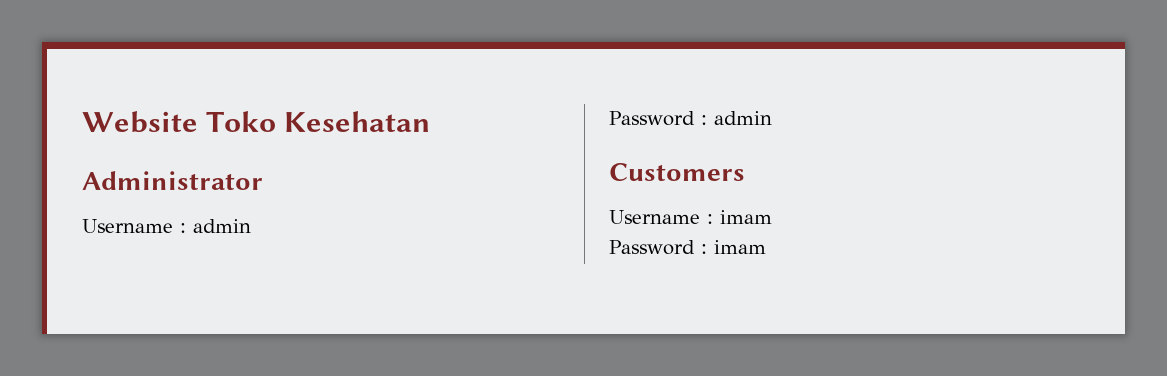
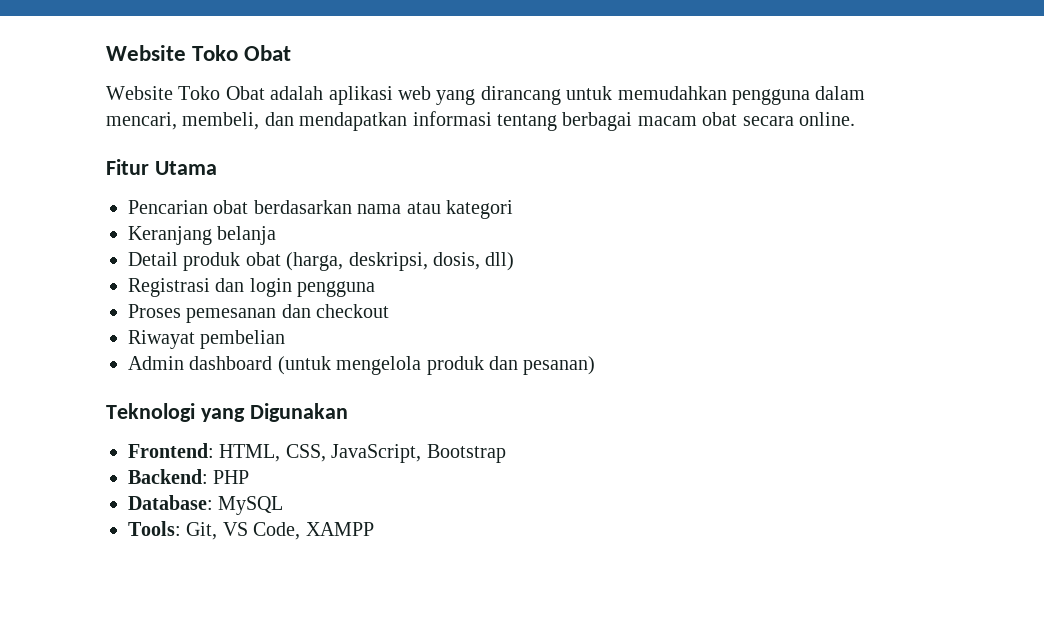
[82,111,431,133] [82,171,263,190] [82,219,251,233] [609,111,772,126] [609,163,745,181] [609,210,772,224] [609,240,766,255] Website Toko Kesehatan // Administrator // Username : admin // Password : admin // Customers // Username : imam // Password : imam -> [106,45,292,61] [106,86,866,105] [106,111,855,131] [106,159,217,175] [128,200,513,219] [128,226,277,245] [128,252,515,271] [128,278,376,297] [128,304,390,323] [128,330,286,349] [128,356,596,375] [106,403,348,422] [128,443,506,463] [128,469,250,484] [128,495,284,515] [128,521,374,540] Website Toko Obat // Website Toko Obat adalah aplikasi web yang dirancang untuk memudahkan pengguna dalam mencari, membeli, dan mendapatkan informasi tentang berbagai macam obat secara online. // Fitur Utama // Pencarian obat berdasarkan nama atau kategori // Keranjang belanja // Detail produk obat (harga, deskripsi, dosis, dll) // Registrasi dan login pengguna // Proses pemesanan dan checkout // Riwayat pembelian // Admin dashboard (untuk mengelola produk dan pesanan) // Teknologi yang Digunakan // Frontend: HTML, CSS, JavaScript, Bootstrap // Backend: PHP // Database: MySQL // Tools: Git, VS Code, XAMPP

